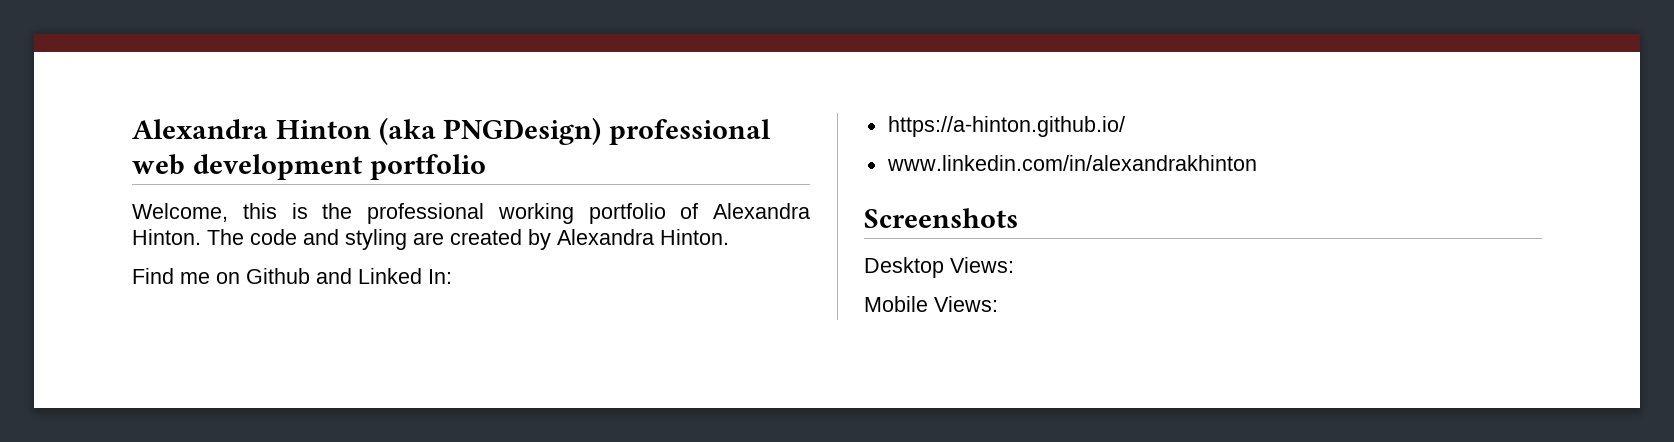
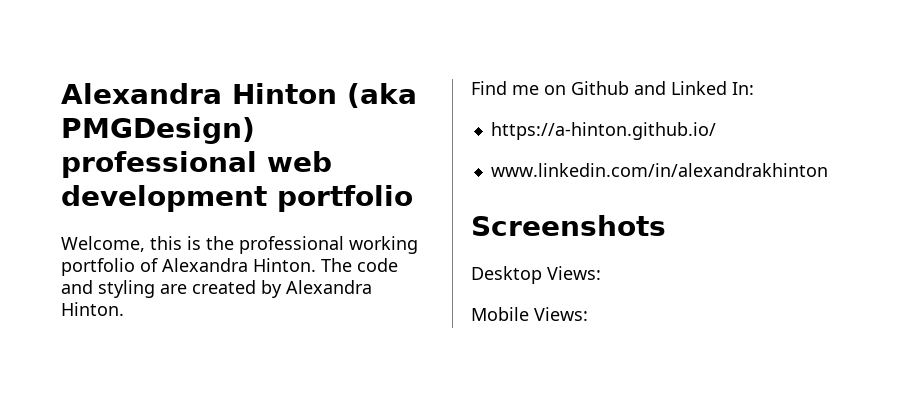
[443,117,602,145] PNGDesign) -> [61,117,255,144] PMGDesign)

